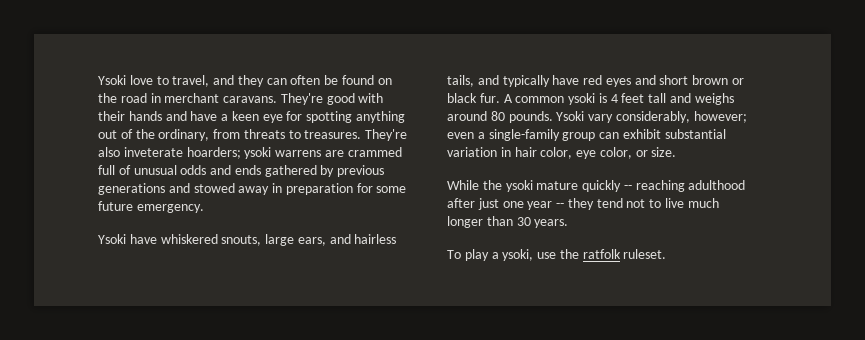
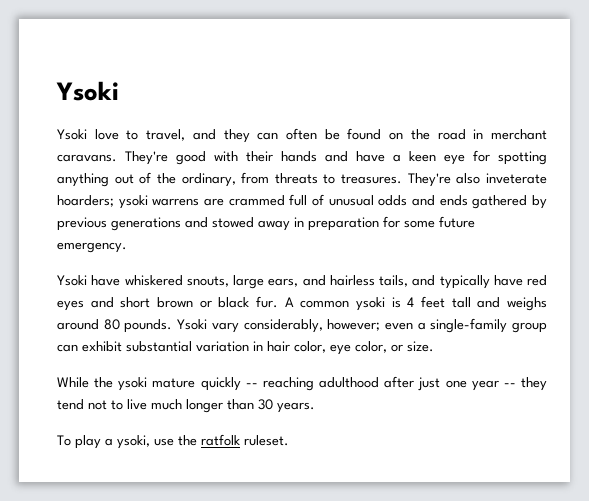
[98,75,126,85] Ysoki -> [56,81,119,101] [57,129,87,140] Ysoki // Ysoki

